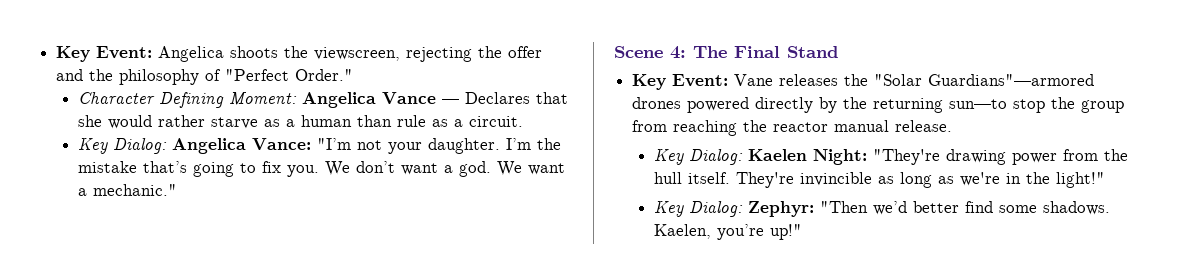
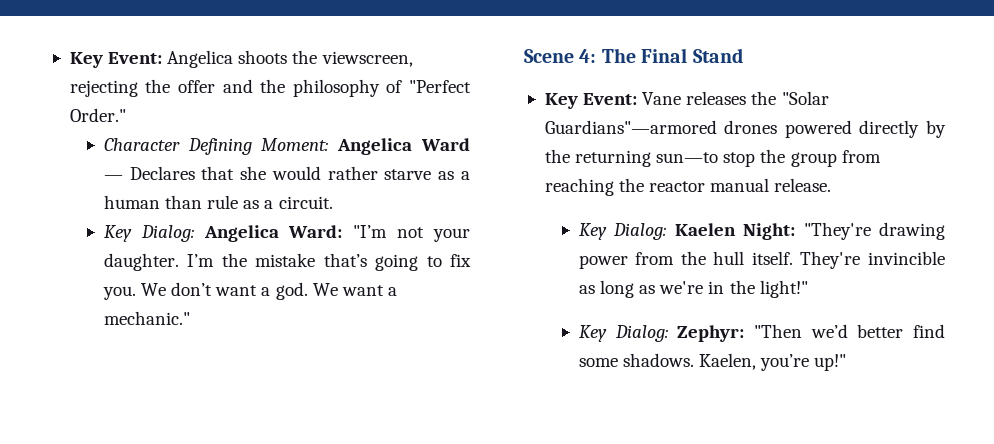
[381,92,436,104] Vance -> [421,138,470,151] Ward
[251,138,311,150] Vance: -> [288,225,343,238] Ward:

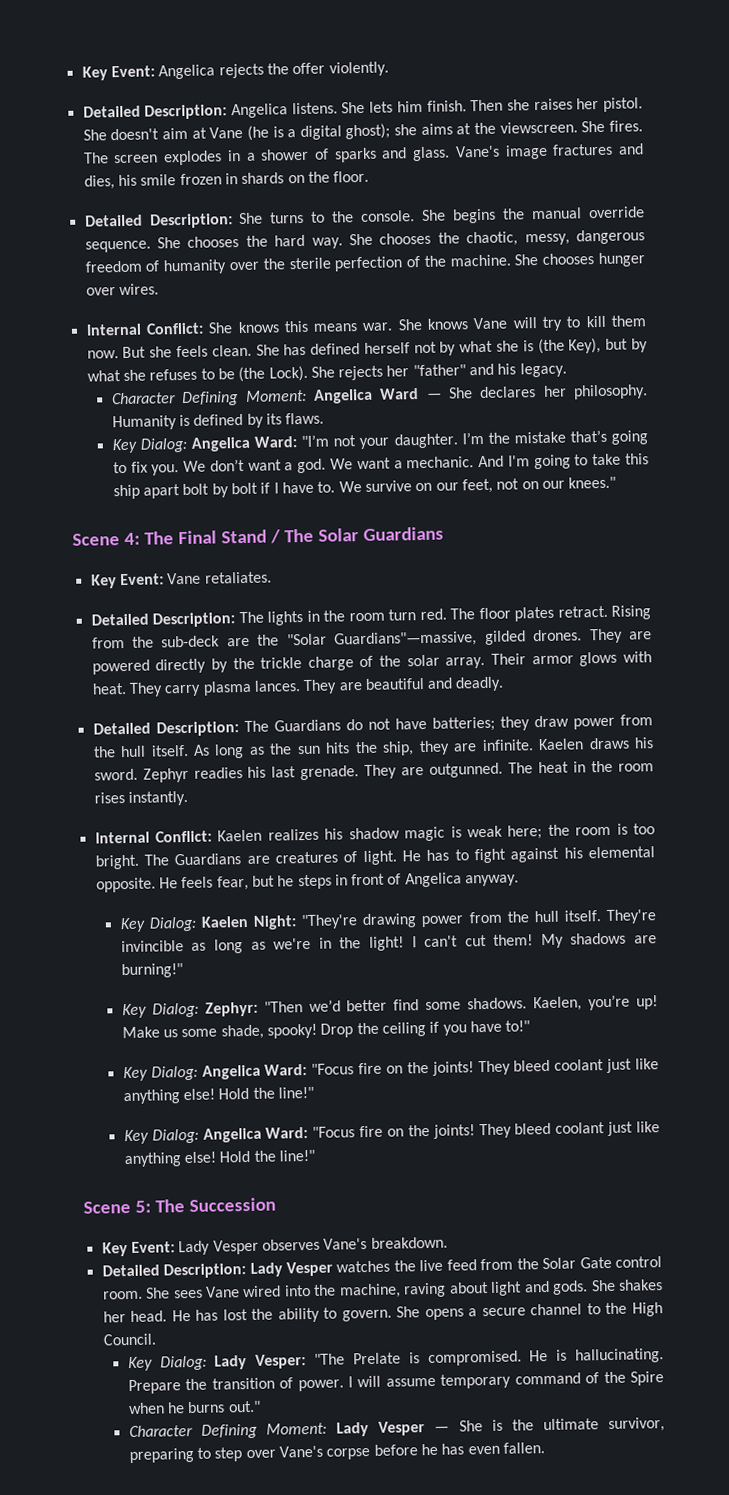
[238,50,413,67] [69,79,471,97] [69,108,126,122] shoots the viewscreen, rejecting the offer and the philosophy of "Perfect Order." -> [218,61,389,79] [82,97,643,120] [82,120,643,141] [82,143,644,166] [83,170,370,190] [84,206,645,229] [84,229,645,253] [84,252,645,275] [85,283,159,296] [85,315,646,336] [86,337,648,359] [86,362,567,383] rejects the offer violently. // Detailed Description: Angelica listens. She lets him finish. Then she raises her pistol. She doesn't aim at Vane (he is a digital ghost); she aims at the viewscreen. She fires. The screen explodes in a shower of sparks and glass. Vane's image fractures and dies, his smile frozen in shards on the floor. // Detailed Description: She turns to the console. She begins the manual override sequence. She chooses the hard way. She chooses the chaotic, messy, dangerous freedom of humanity over the sterile perfection of the machine. She chooses hunger over wires. // Internal Conflict: She knows this means war. She knows Vane will try to kill them now. But she feels clean. She has defined herself not by what she is (the Key), but by what she refuses to be (the Lock). She rejects her "father" and his legacy.
[129,166,470,180] [103,195,333,209] Declares that she would rather starve as a human than rule as a circuit. -> [447,384,648,400] [111,412,325,431] She declares her philosophy. Humanity is defined by its flaws.
[103,311,190,325] mechanic." -> [406,453,649,470] [112,476,617,500] mechanic. And I'm going to take this ship apart bolt by bolt if I have to. We survive on our feet, not on our knees."
(743, 55) none -> [269,526,444,544] / The Solar Guardians
[686,91,829,105] [544,120,947,138] [544,149,881,167] [544,178,832,196] releases the "Solar Guardians"—armored drones powered directly by the returning sun—to stop the group from reaching the reactor manual release. -> [204,571,272,584] [90,605,651,628] [91,628,652,649] [91,651,652,675] [91,676,505,697] [92,714,654,737] [92,737,654,759] [93,760,654,783] [93,790,188,806] [94,823,655,844] [94,846,656,870] [95,872,520,893] retaliates. // Detailed Description: The lights in the room turn red. The floor plates retract. Rising from the sub-deck are the "Solar Guardians"—massive, gilded drones. They are powered directly by the trickle charge of the solar array. Their armor glows with heat. They carry plasma lances. They are beautiful and deadly. // Detailed Description: The Guardians do not have batteries; they draw power from the hull itself. As long as the sun hits the ship, they are infinite. Kaelen draws his sword. Zephyr readies his last grenade. They are outgunned. The heat in the room rises instantly. // Internal Conflict: Kaelen realizes his shadow magic is weak here; the room is too bright. The Guardians are creatures of light. He has to fight against his elemental opposite. He feels fear, but he steps in front of Angelica anyway.
[759,280,808,298] light!" -> [368,932,658,951] [120,963,183,979] light! I can't cut them! My shadows are burning!"
[814,354,847,371] up!" -> [635,995,658,1010] [121,1020,531,1040] [122,1058,659,1082] [122,1086,315,1105] [123,1121,660,1145] [123,1149,316,1168] [83,1197,276,1214] [101,1236,448,1257] [101,1256,662,1279] [102,1279,663,1300] [102,1302,663,1323] [102,1333,156,1346] [127,1348,665,1372] [127,1371,664,1395] [127,1400,261,1415] [128,1417,665,1439] [128,1442,546,1464] up! Make us some shade, spooky! Drop the ceiling if you have to!" // Key Dialog: Angelica Ward: "Focus fire on the joints! They bleed coolant just like anything else! Hold the line!" // Key Dialog: Angelica Ward: "Focus fire on the joints! They bleed coolant just like anything else! Hold the line!" // Scene 5: The Succession // Key Event: Lady Vesper observes Vane's breakdown. // Detailed Description: Lady Vesper watches the live feed from the Solar Gate control room. She sees Vane wired into the machine, raving about light and gods. She shakes her head. He has lost the ability to govern. She opens a secure channel to the High Council. // Key Dialog: Lady Vesper: "The Prelate is compromised. He is hallucinating. Prepare the transition of power. I will assume temporary command of the Spire when he burns out." // Character Defining Moment: Lady Vesper — She is the ultimate survivor, preparing to step over Vane's corpse before he has even fallen.

